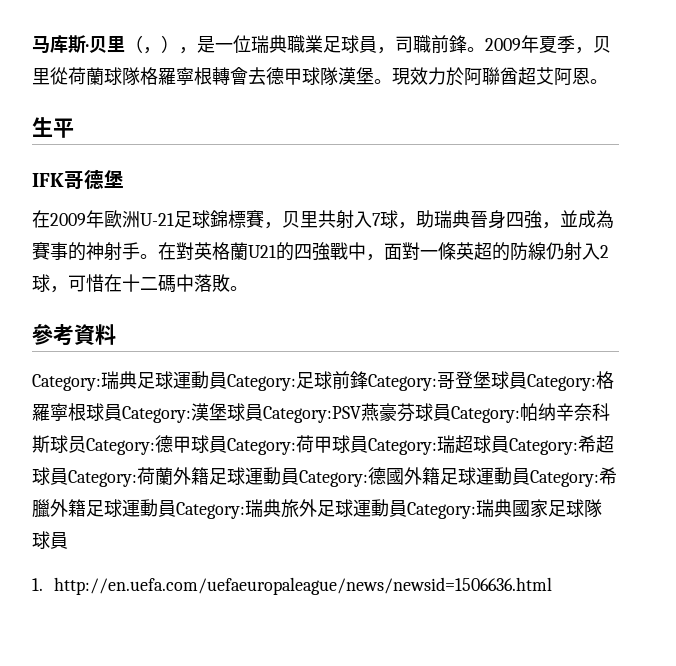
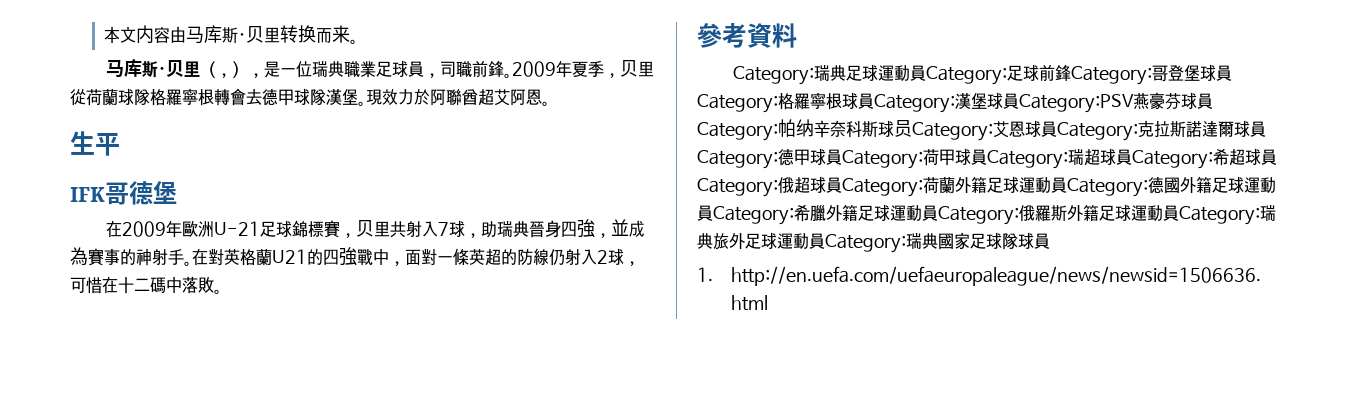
(32, 44) none -> [104,25,359,44] 本文内容由马库斯·贝里转换而来。 //
(155, 446) none -> [993,120,1266,141] [697,150,778,169] 艾恩球員Category:克拉斯諾達爾球員Category:
(137, 478) none -> [778,176,923,197] 俄超球員Category:
(245, 510) none -> [1019,204,1260,225] 俄羅斯外籍足球運動員Category:

